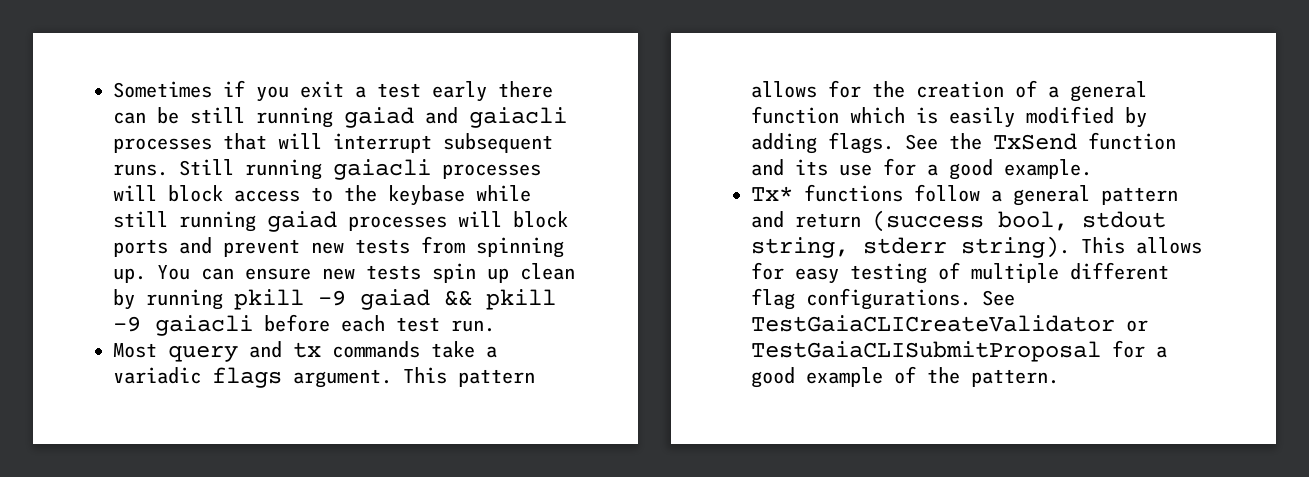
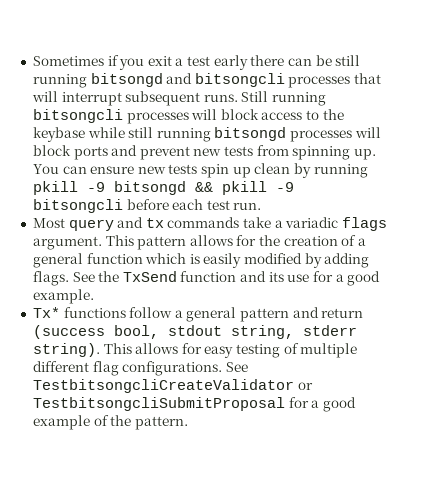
[344,107,567,128] gaiad and gaiacli -> [90,73,285,87] bitsongd and bitsongcli
[333,159,431,180] gaiacli -> [32,109,123,123] bitsongcli
[267,211,337,232] gaiad -> [214,127,287,141] bitsongd
[360,289,430,310] gaiad -> [113,181,186,195] bitsongd
[155,315,253,336] gaiacli -> [32,199,123,213] bitsongcli
[751,315,1148,332] [751,341,1101,362] TestGaiaCLICreateValidator or TestGaiaCLISubmitProposal -> [32,379,313,393] [32,397,285,411] TestbitsongcliCreateValidator or TestbitsongcliSubmitProposal

